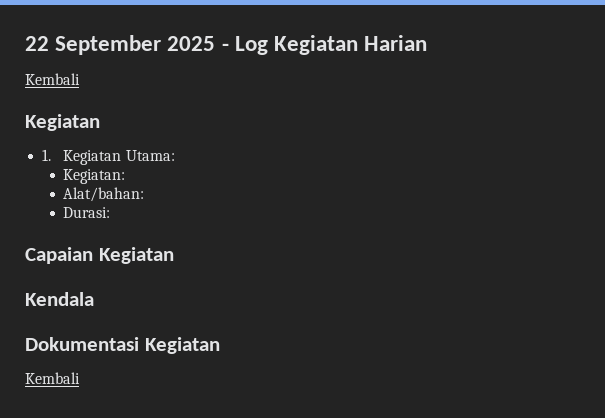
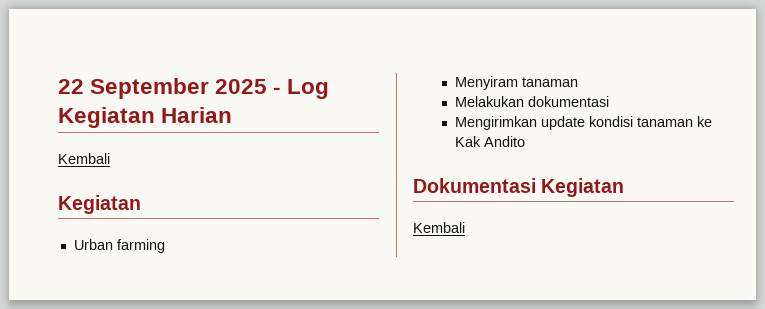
[42,149,175,165] [63,169,126,184] [63,187,145,202] [63,207,111,218] [25,247,174,264] [25,292,94,306] 1. Kegiatan Utama: // Kegiatan: // Alat/bahan: // Durasi: // Capaian Kegiatan // Kendala -> [73,239,165,253] [454,76,578,90] [454,96,609,107] [454,116,712,130] [454,136,525,147] Urban farming // Menyiram tanaman // Melakukan dokumentasi // Mengirimkan update kondisi tanaman ke Kak Andito

